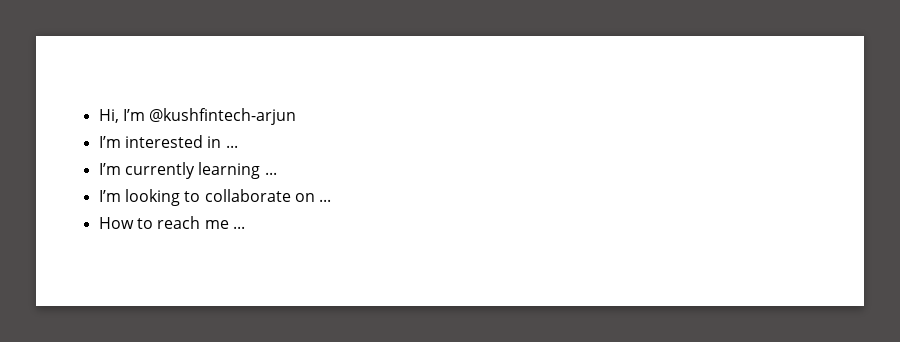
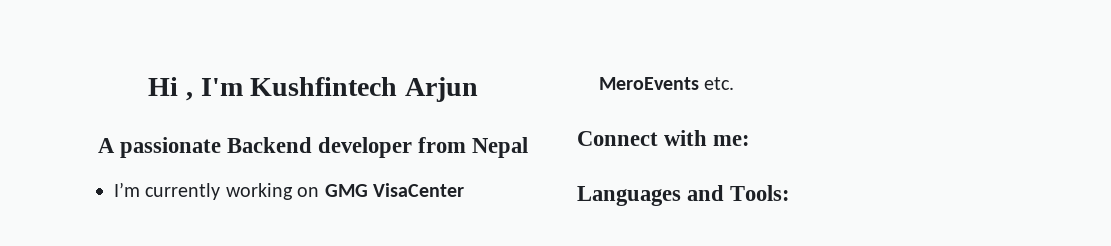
[98,108,297,125] [98,135,238,148] [98,162,277,179] [98,189,332,206] [98,216,245,229] Hi, I’m @kushfintech-arjun // I’m interested in ... // I’m currently learning ... // I’m looking to collaborate on ... // How to reach me ... -> [148,77,478,102] [97,137,529,158] [114,182,464,200] [599,77,735,90] [577,130,751,146] [577,185,791,206] Hi , I'm Kushfintech Arjun // A passionate Backend developer from Nepal // I’m currently working on GMG VisaCenter MeroEvents etc. // Connect with me: // Languages and Tools:

